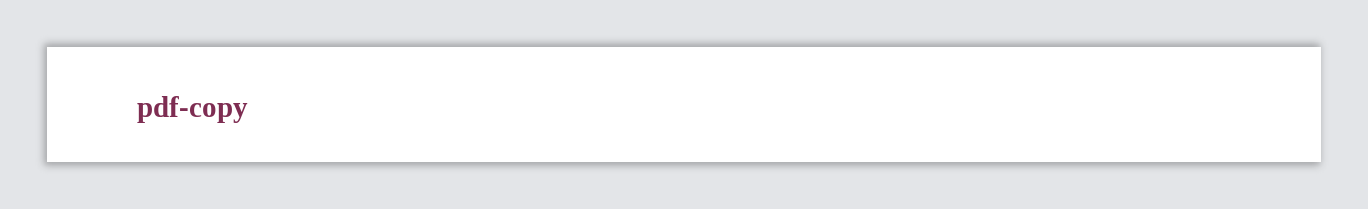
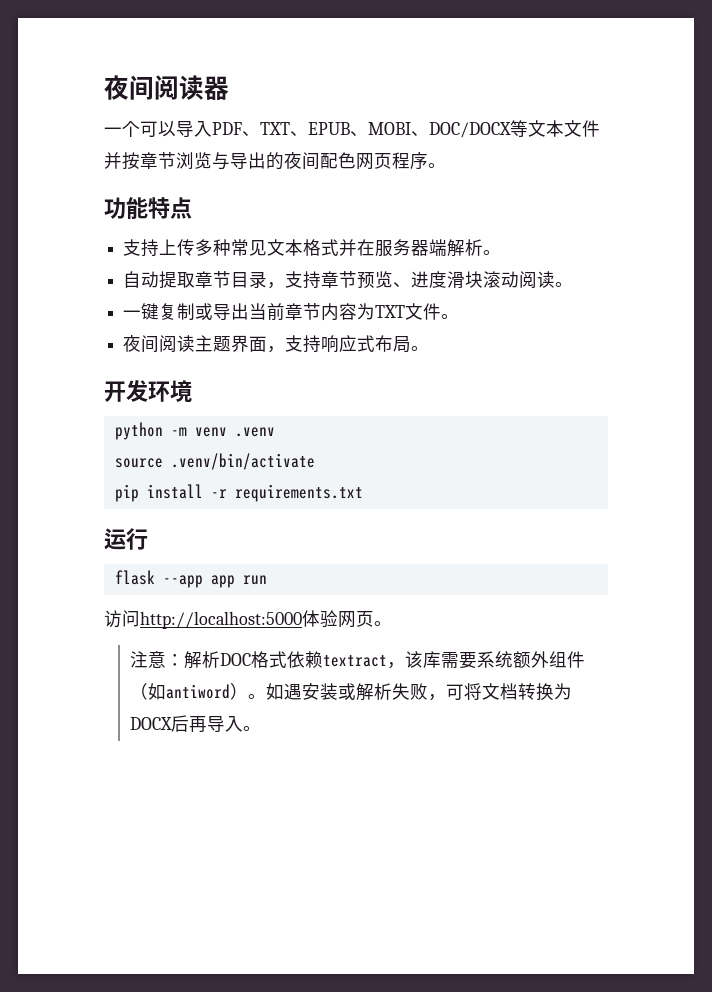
[137,96,248,123] pdf-copy -> [104,75,229,100] [104,120,600,138] [104,152,446,170] [104,197,192,219] [123,239,502,257] [123,271,574,289] [123,303,460,321] [123,335,430,353] [104,380,192,402] [114,422,275,440] [114,453,315,470] [114,484,363,502] [104,528,148,550] [114,570,267,588] [104,610,392,629] [130,651,586,669] [130,683,573,701] [130,715,262,733] 夜间阅读器 // 一个可以导入PDF、TXT、EPUB、MOBI、DOC/DOCX等文本文件并按章节浏览与导出的夜间配色网页程序。 // 功能特点 // 支持上传多种常见文本格式并在服务器端解析。 // 自动提取章节目录，支持章节预览、进度滑块滚动阅读。 // 一键复制或导出当前章节内容为TXT文件。 // 夜间阅读主题界面，支持响应式布局。 // 开发环境 // python -m venv .venv // source .venv/bin/activate // pip install -r requirements.txt // 运行 // flask --app app run // 访问http://localhost:5000体验网页。 // 注意：解析DOC格式依赖textract，该库需要系统额外组件（如antiword）。如遇安装或解析失败，可将文档转换为DOCX后再导入。

